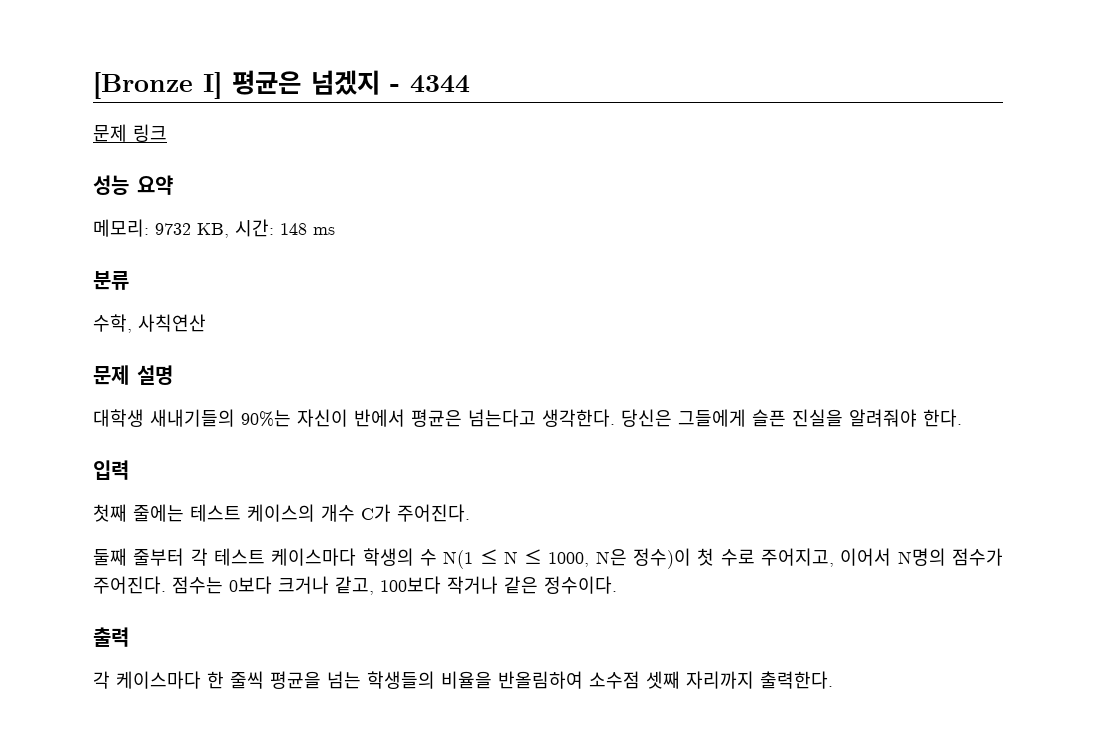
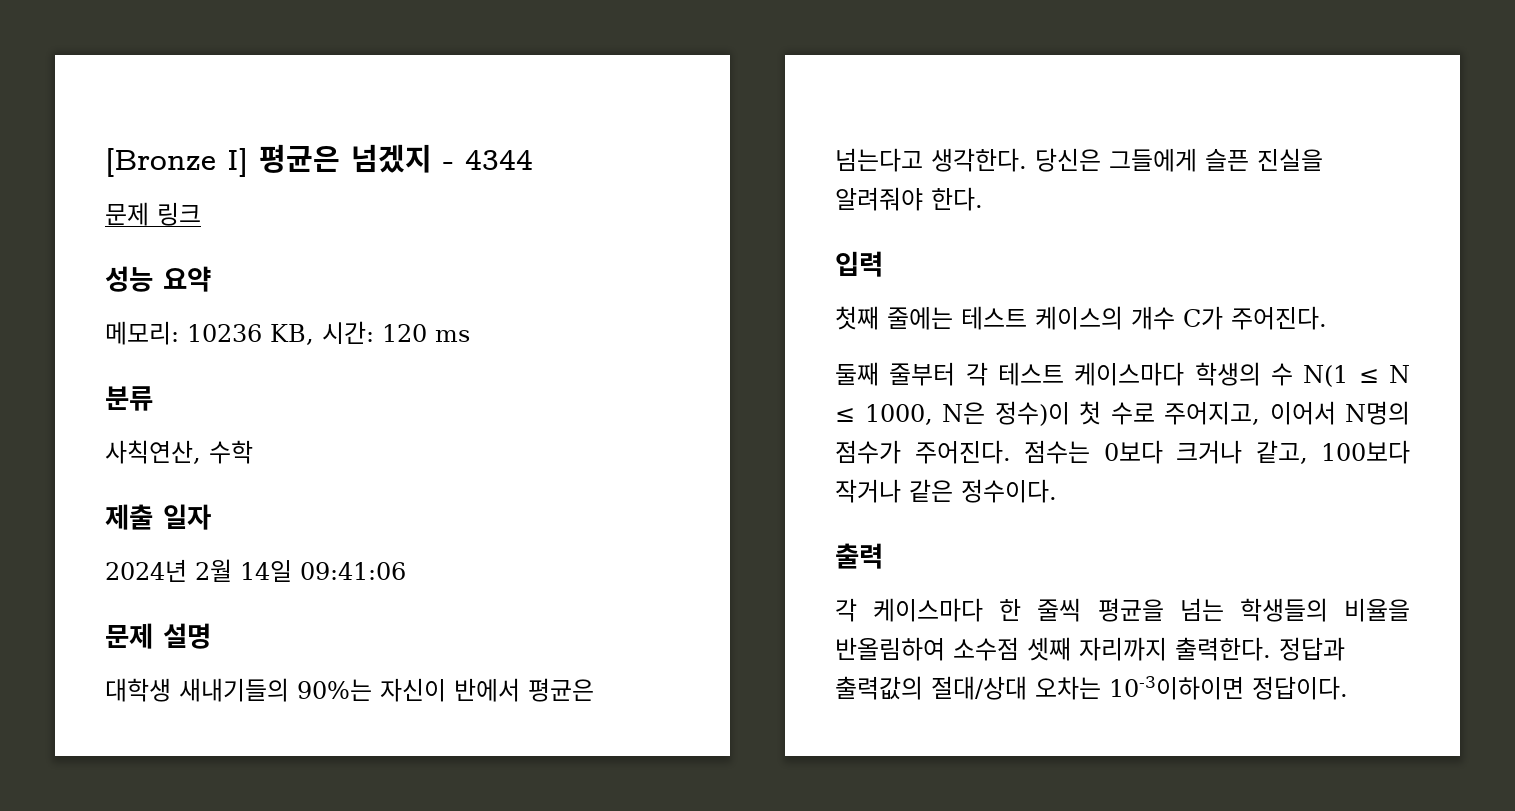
[155,223,191,235] 9732 -> [187,324,262,342] 10236
[280,223,307,235] 148 -> [382,324,427,342] 120
[93,314,206,333] 수학, 사칙연산 -> [105,440,253,464] [105,504,211,530] [105,559,406,582] 사칙연산, 수학 // 제출 일자 // 2024년 2월 14일 09:41:06
(833, 680) none -> [1279,637,1345,661] [835,676,1348,700] 정답과 출력값의 절대/상대 오차는 10-3이하이면 정답이다.

